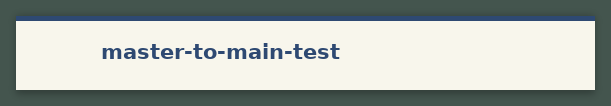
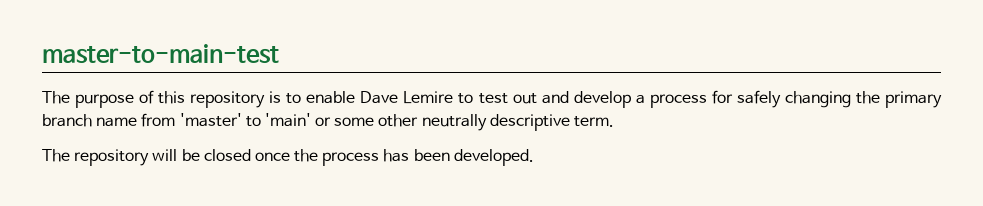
(340, 51) none -> [42,90,942,108] [42,113,615,131] [42,149,534,166] // The purpose of this repository is to enable Dave Lemire to test out and develop a process for safely changing the primary branch name from 'master' to 'main' or some other neutrally descriptive term. // The repository will be closed once the process has been developed.

